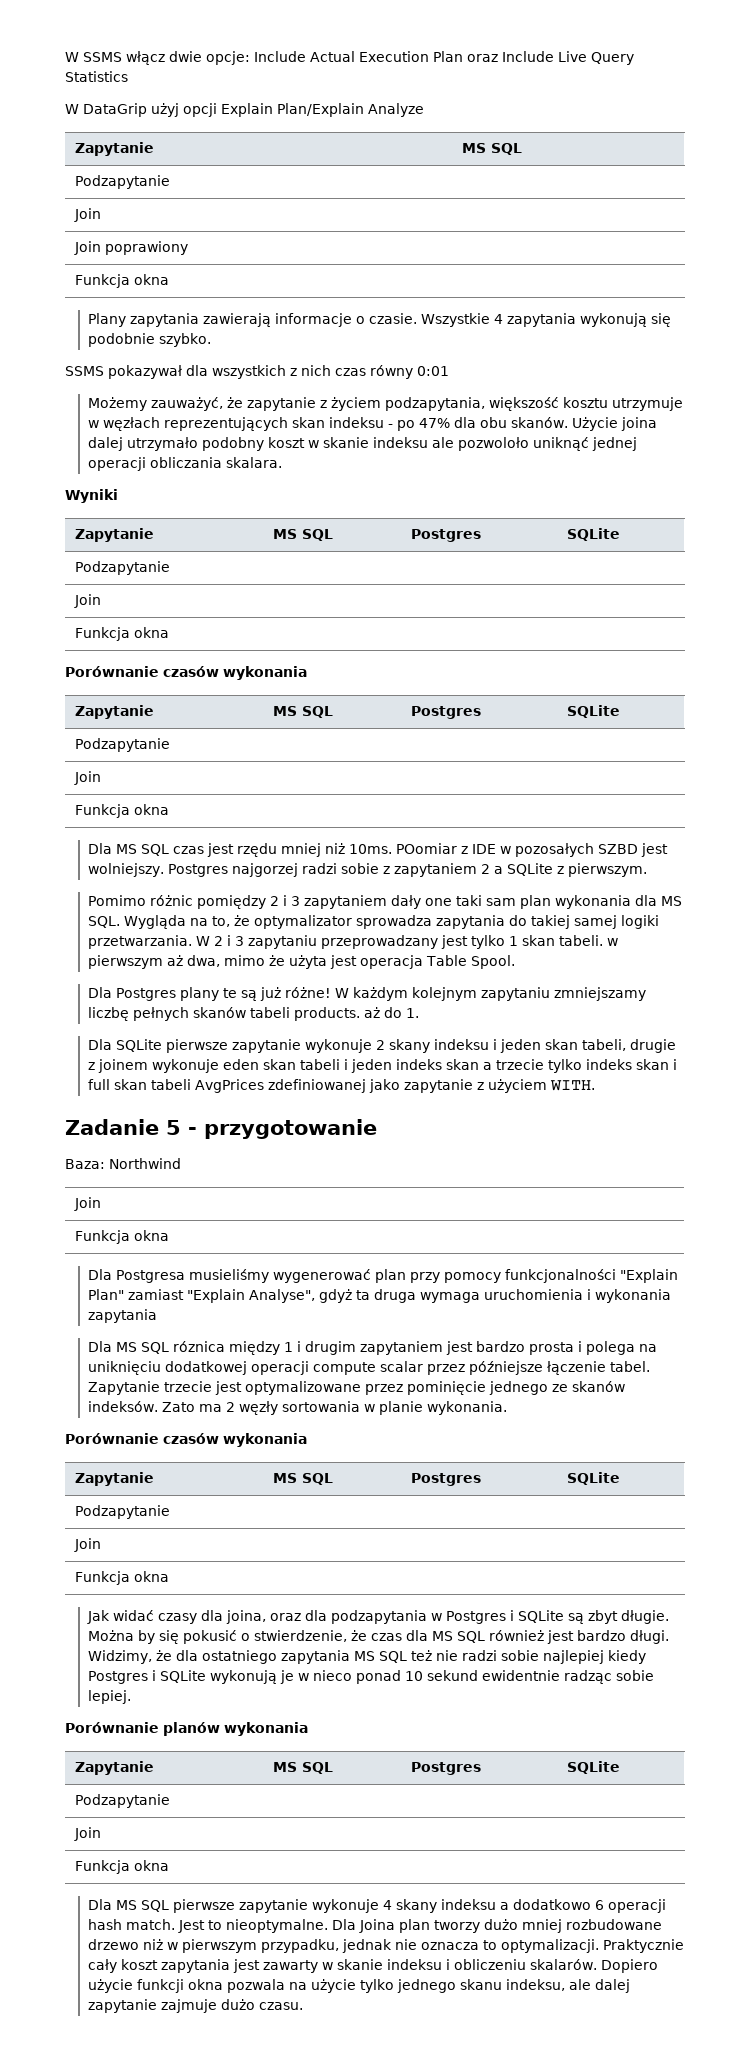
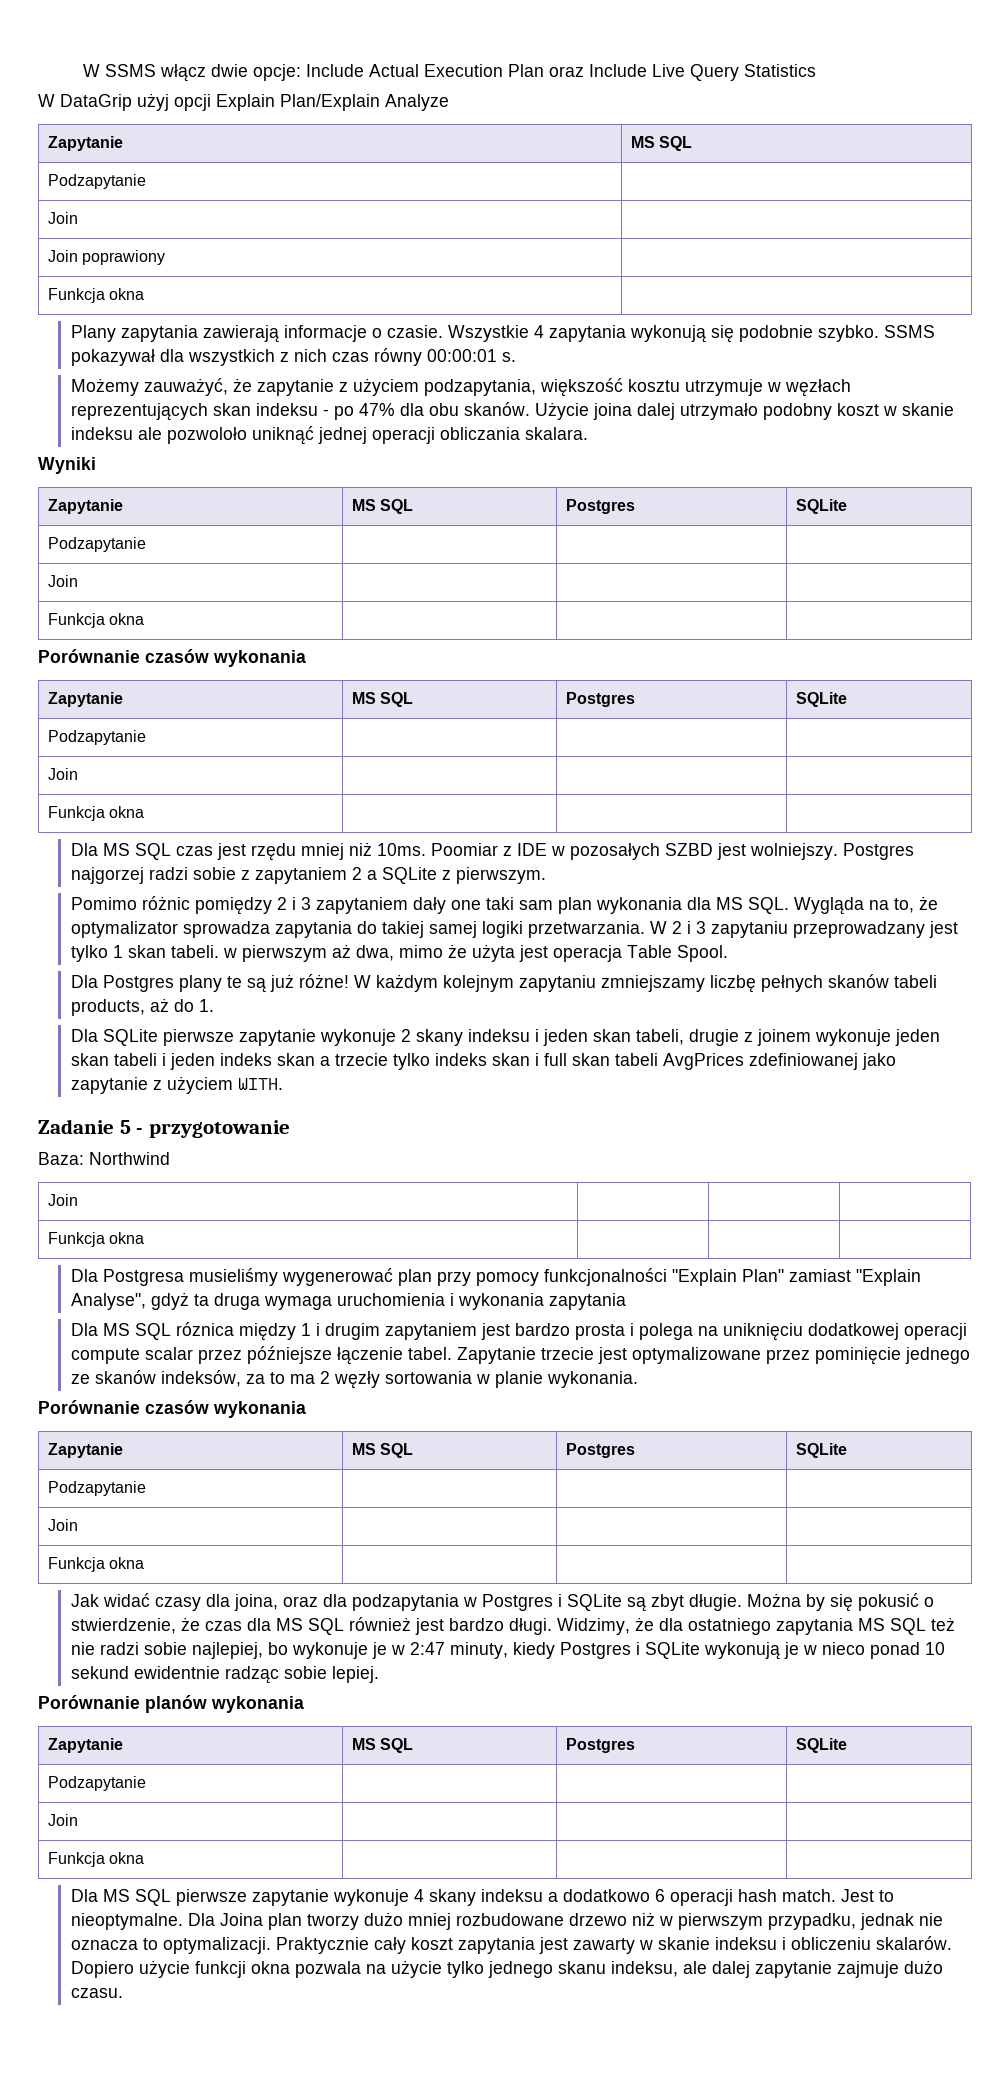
(211, 340) // -> (879, 333) none
[417,366,449,376] 0:01 -> [426,349,516,362] 00:00:01 s.
[330,397,381,411] życiem -> [352,378,419,396] użyciem
[395,843,457,854] POomiar -> [430,843,498,856] Poomiar
[293,1007,360,1021] products. -> [70,999,145,1016] products,
[222,1059,259,1070] eden -> [894,1029,940,1046] jeden
[87,1401,195,1412] indeksów. Zato -> [160,1370,285,1387] indeksów, za to
[542,1650,604,1664] najlepiej -> [191,1642,508,1659] najlepiej, bo wykonuje je w 2:47 minuty,

